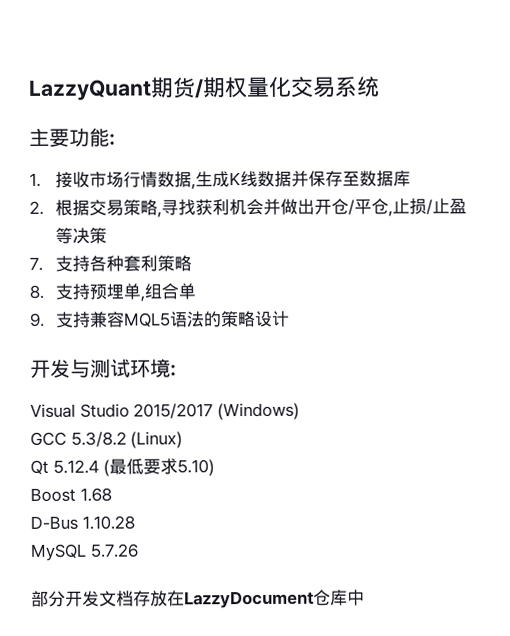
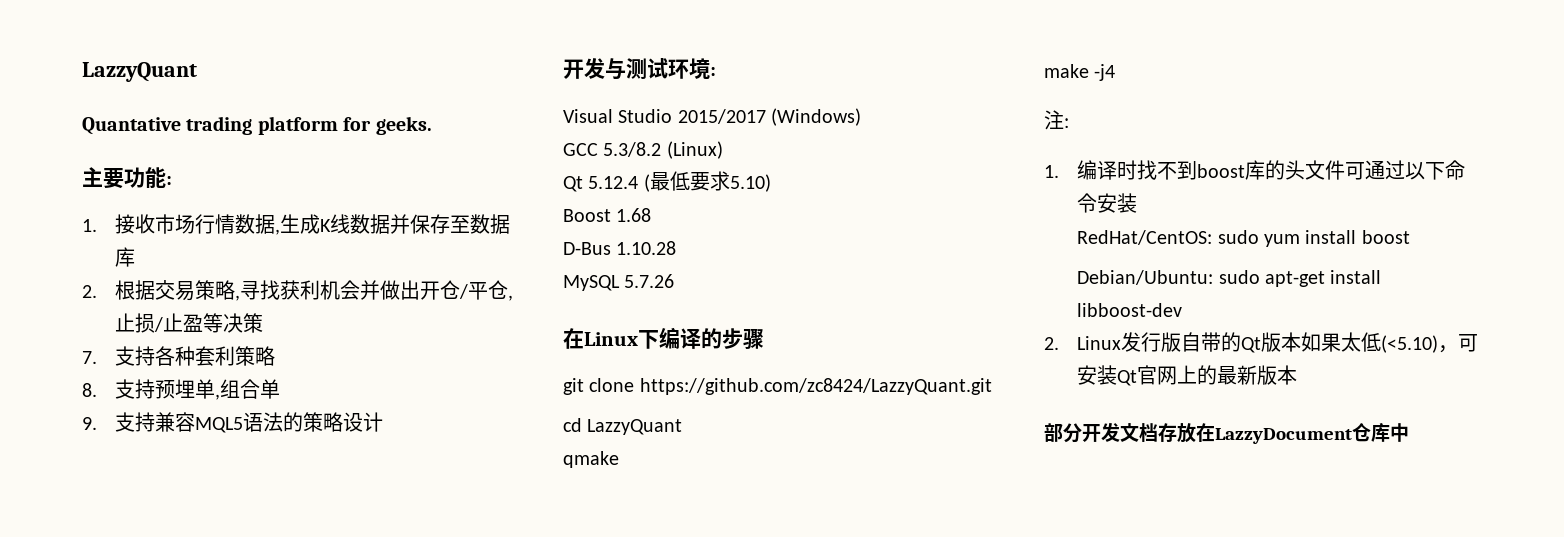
[29,76,380,101] LazzyQuant期货/期权量化交易系统 -> [82,62,197,82] [82,116,432,135] LazzyQuant // Quantative trading platform for geeks.
(139, 550) none -> [563,327,764,349] [563,378,992,395] [563,418,683,435] [563,451,619,468] [1044,64,1116,81] [1044,110,1069,130] [1044,160,1466,180] [1077,193,1138,213] [1077,230,1410,247] [1077,270,1382,287] [1077,303,1183,317] [1044,332,1479,353] [1077,365,1298,386] // 在Linux下编译的步骤 // git clone https://github.com/zc8424/LazzyQuant.git // cd LazzyQuant // qmake // make -j4 // 注: // 1.编译时找不到boost库的头文件可通过以下命令安装 // RedHat/CentOS: sudo yum install boost // Debian/Ubuntu: sudo apt-get install libboost-dev // 2. Linux发行版自带的Qt版本如果太低(<5.10)，可安装Qt官网上的最新版本

